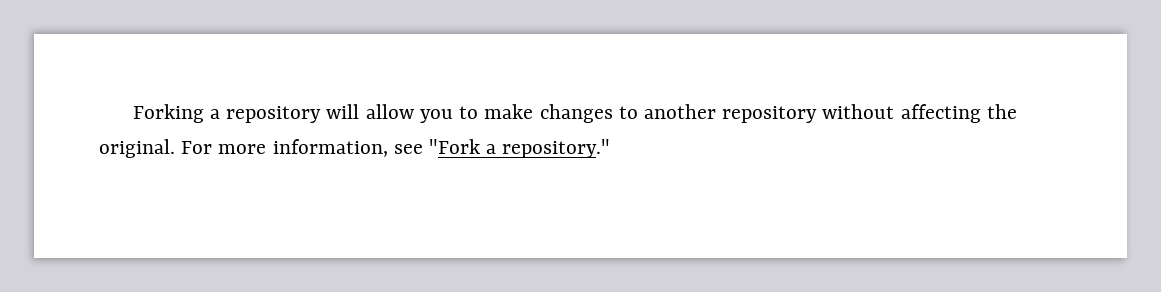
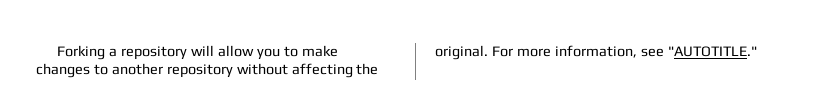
[429,139,611,158] "Fork a repository." -> [667,46,757,57] "AUTOTITLE."

